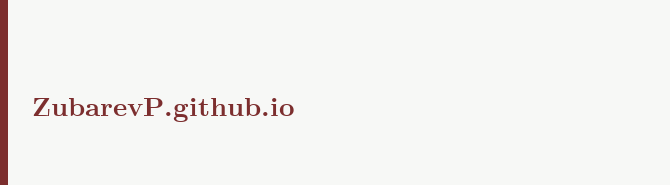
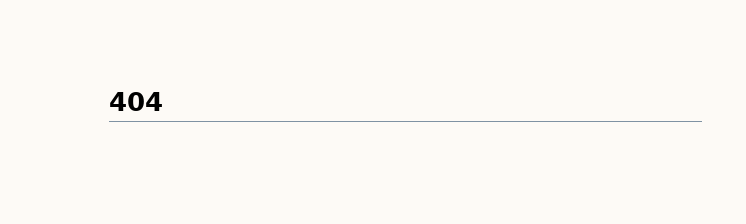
[32,98,295,122] ZubarevP.github.io -> [109,92,163,111] 404

